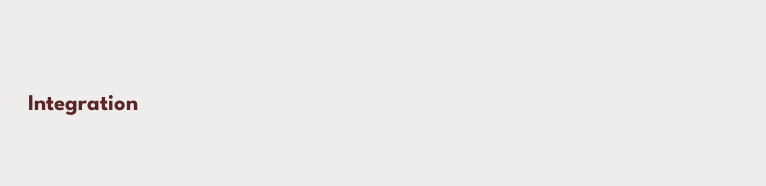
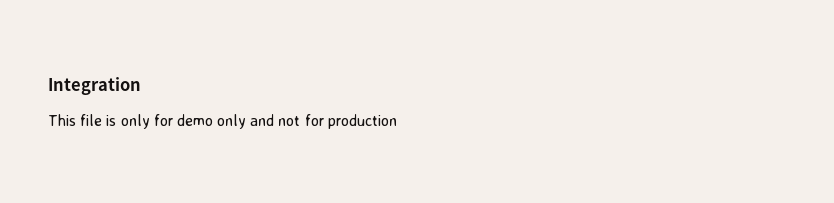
(138, 105) none -> [48,114,397,129] // This file is only for demo only and not for production

